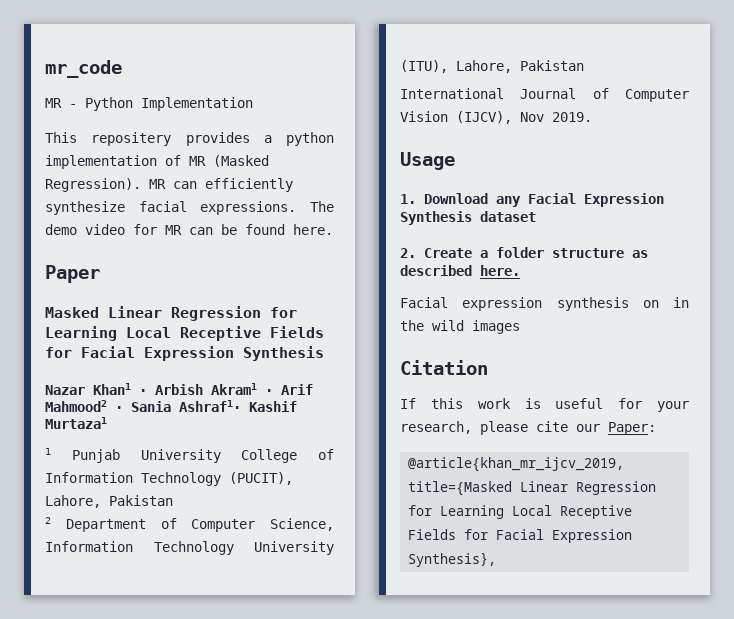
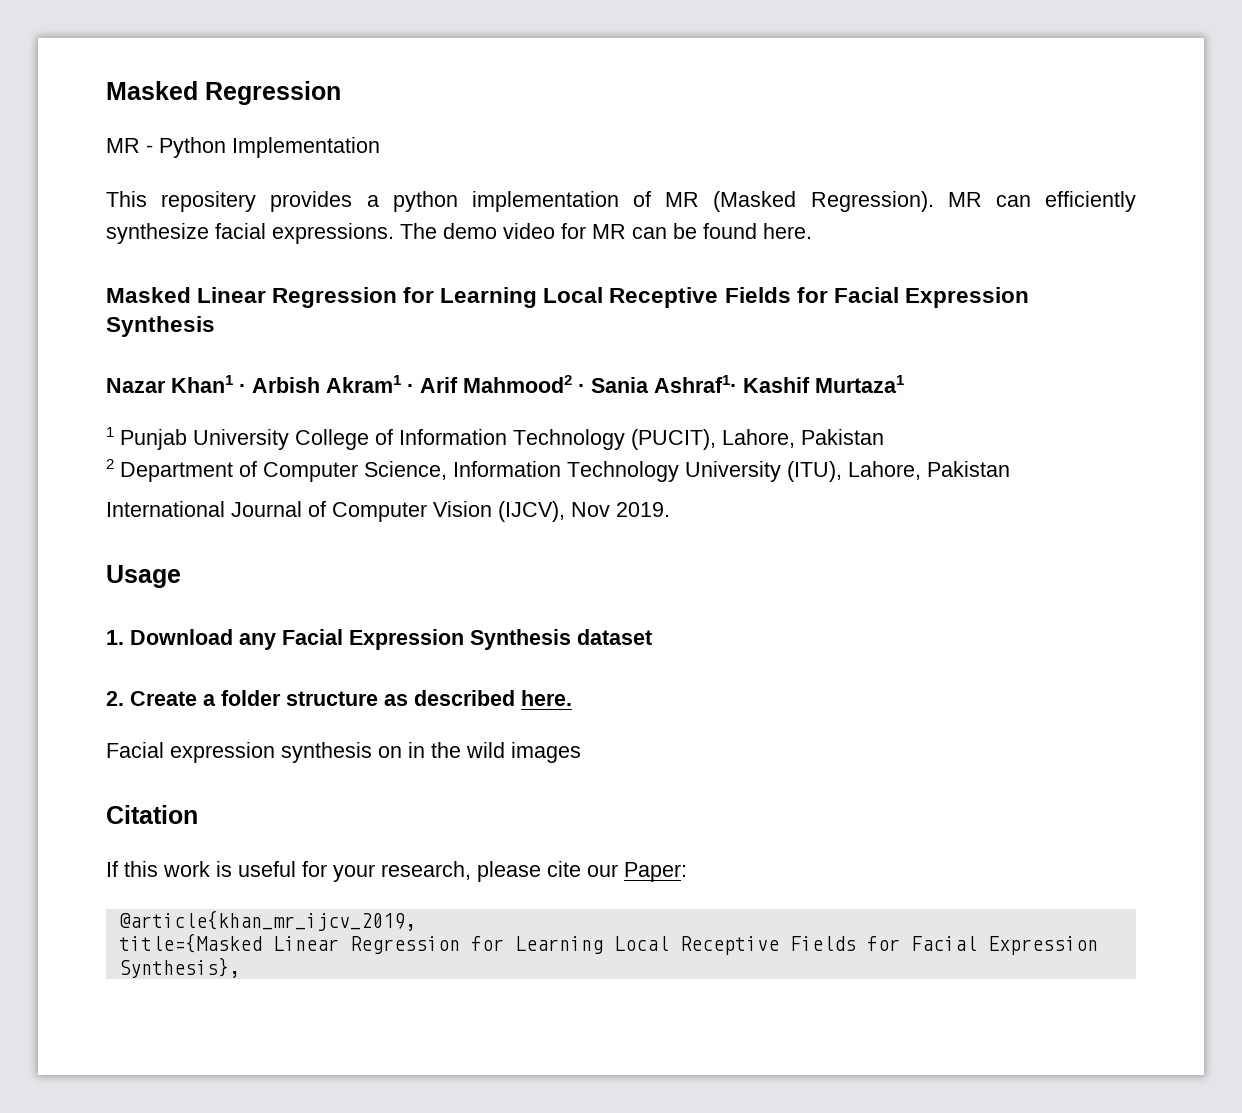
[45,60,122,78] mr_code -> [106,81,341,105] Masked Regression
[45,265,100,283] // Paper -> (812, 231) none

